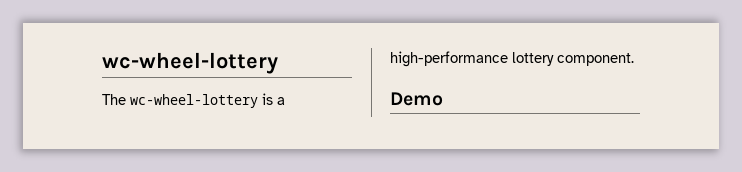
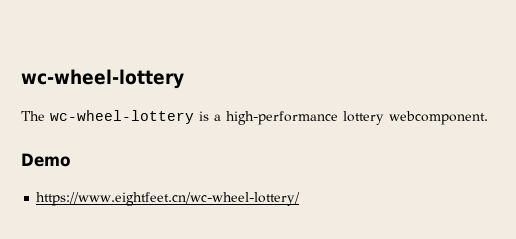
[557,53,634,66] component. -> [389,111,488,125] webcomponent.
(443, 99) none -> [36,192,301,206] // https://www.eightfeet.cn/wc-wheel-lottery/

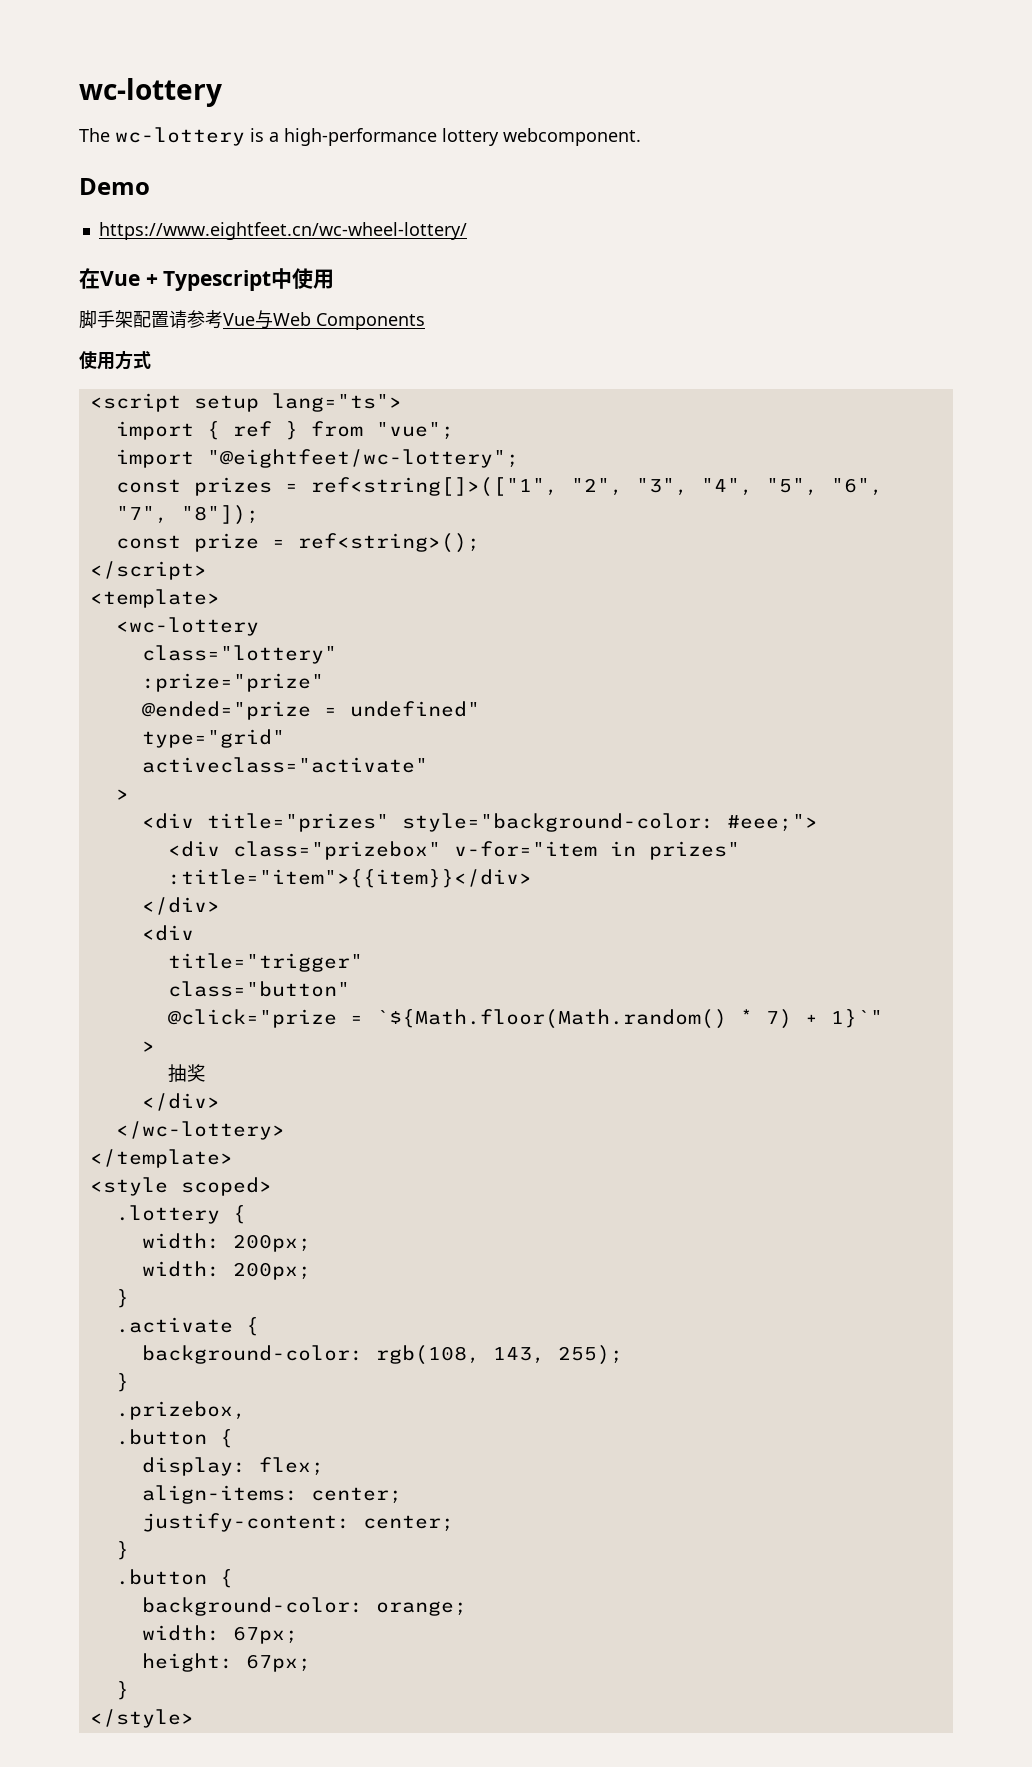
[21,69,184,89] wc-wheel-lottery -> [79,78,222,107] wc-lottery
[50,110,194,124] wc-wheel-lottery -> [115,127,245,146] wc-lottery
(301, 199) none -> [79,268,335,291] [79,310,425,330] [79,350,151,370] [89,393,402,412] [115,421,454,440] [115,449,519,468] [115,477,883,497] [115,505,259,525] [115,533,480,553] [89,561,207,580] [89,589,220,608] [115,617,259,636] [141,645,337,664] [141,673,324,692] [141,701,480,720] [141,729,285,748] [141,757,428,773] [115,789,129,800] [141,813,818,832] [167,841,740,860] [167,869,532,888] [141,897,220,915] [141,925,194,941] [167,953,363,972] [167,981,350,997] [167,1009,883,1029] [141,1041,155,1052] [167,1064,206,1082] [141,1093,220,1111] [115,1121,285,1140] [89,1149,233,1168] [89,1177,272,1196] [115,1205,246,1224] [141,1233,311,1252] [141,1261,311,1280] [115,1289,129,1308] [115,1317,259,1336] [141,1345,623,1365] [115,1373,129,1392] [115,1401,246,1420] [115,1429,233,1448] [141,1457,324,1476] [141,1485,402,1504] [141,1513,454,1532] [115,1541,129,1560] [115,1569,233,1588] [141,1597,467,1616] [141,1625,298,1644] [141,1653,311,1672] [115,1681,129,1700] [89,1709,194,1728] // 在Vue + Typescript中使用 // 脚手架配置请参考Vue与Web Components // 使用方式 // <script setup lang="ts"> // import { ref } from "vue"; // import "@eightfeet/wc-lottery"; // const prizes = ref<string[]>(["1", "2", "3", "4", "5", "6", "7", "8"]); // const prize = ref<string>(); // </script> // <template> // <wc-lottery // class="lottery" // :prize="prize" // @ended="prize = undefined" // type="grid" // activeclass="activate" // > // <div title="prizes" style="background-color: #eee;"> // <div class="prizebox" v-for="item in prizes" :title="item">{{item}}</div> // </div> // <div // title="trigger" // class="button" // @click="prize = `${Math.floor(Math.random() * 7) + 1}`" // > // 抽奖 // </div> // </wc-lottery> // </template> // <style scoped> // .lottery { // width: 200px; // width: 200px; // } // .activate { // background-color: rgb(108, 143, 255); // } // .prizebox, // .button { // display: flex; // align-items: center; // justify-content: center; // } // .button { // background-color: orange; // width: 67px; // height: 67px; // } // </style>

